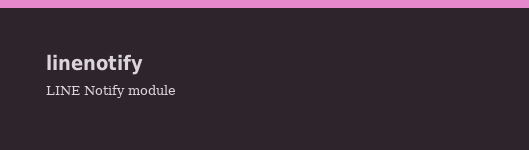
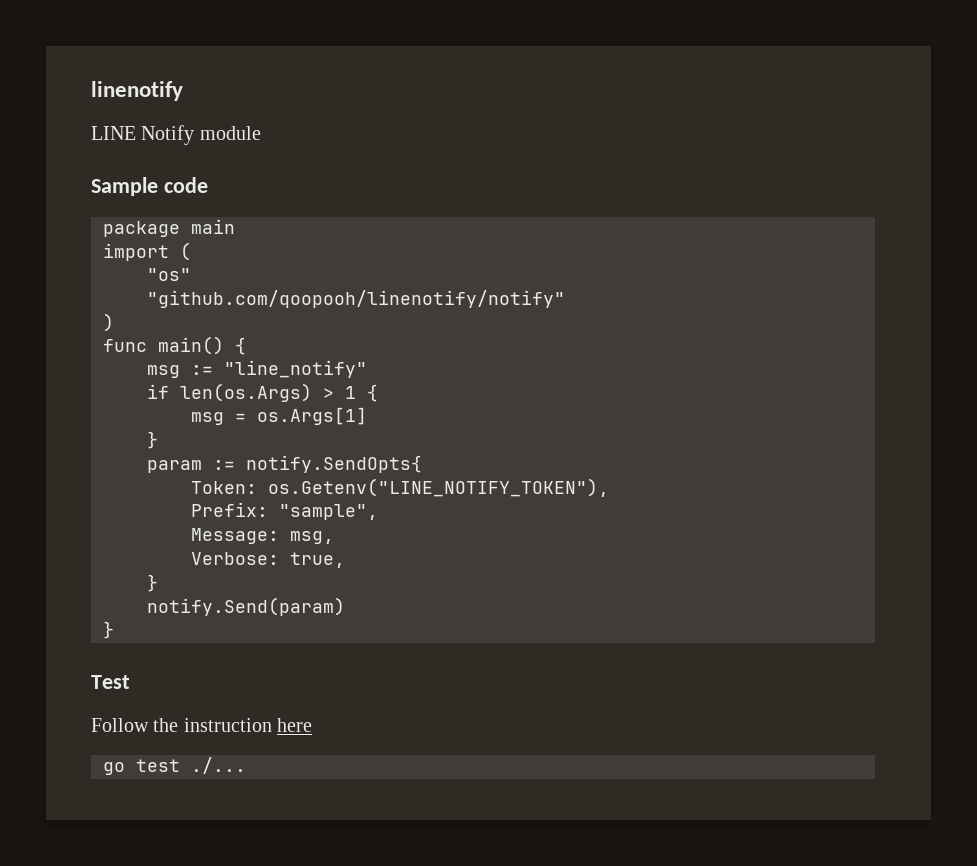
(176, 90) none -> [91,177,208,196] [103,219,235,237] [103,242,191,261] [147,268,191,281] [147,290,565,308] [103,313,114,332] [103,336,246,355] [147,360,367,378] [147,383,378,402] [191,407,367,425] [147,431,158,449] [147,455,422,473] [191,478,609,497] [191,502,378,520] [191,528,334,544] [191,552,345,568] [147,574,158,592] [147,597,345,616] [103,621,114,639] [91,675,130,689] [91,718,313,732] [103,757,246,775] // Sample code // package main // import ( // "os" // "github.com/qoopooh/linenotify/notify" // ) // func main() { // msg := "line_notify" // if len(os.Args) > 1 { // msg = os.Args[1] // } // param := notify.SendOpts{ // Token: os.Getenv("LINE_NOTIFY_TOKEN"), // Prefix: "sample", // Message: msg, // Verbose: true, // } // notify.Send(param) // } // Test // Follow the instruction here // go test ./...

